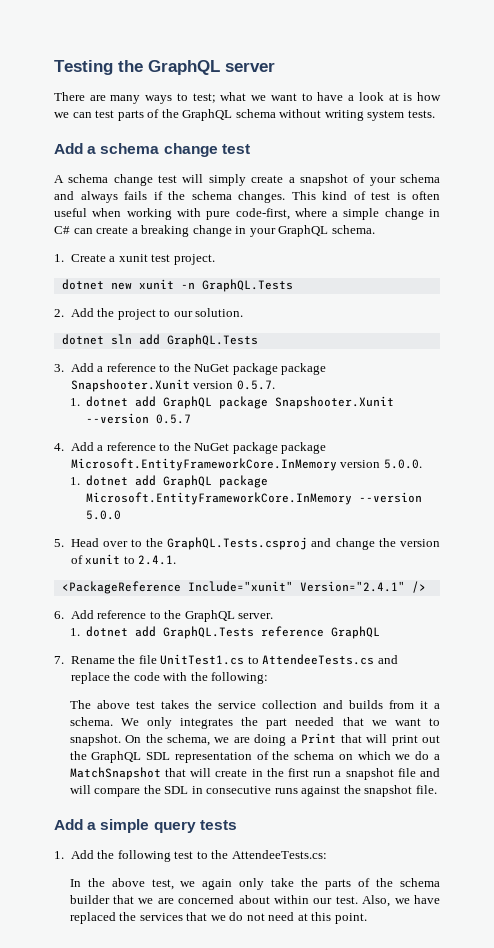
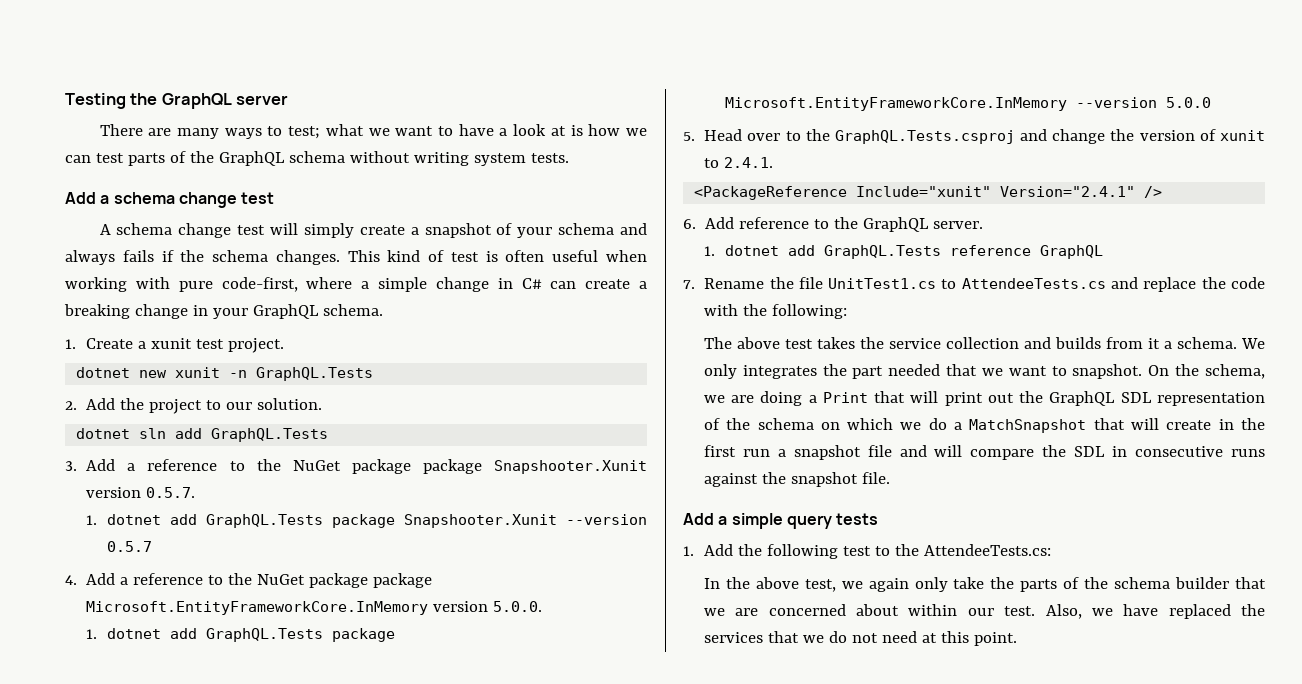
[163,396,213,409] GraphQL -> [205,514,323,528] GraphQL.Tests
[163,475,213,488] GraphQL -> [205,628,323,642] GraphQL.Tests

